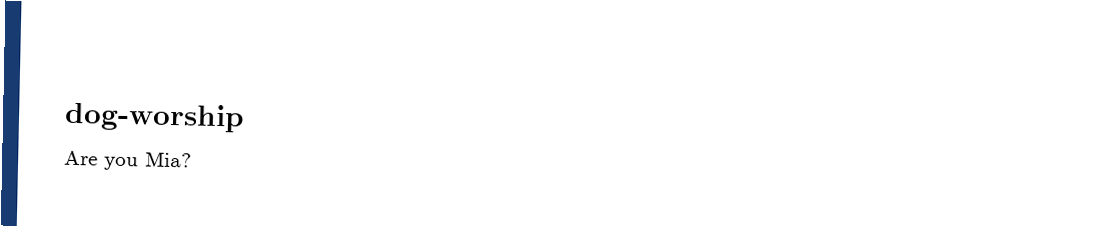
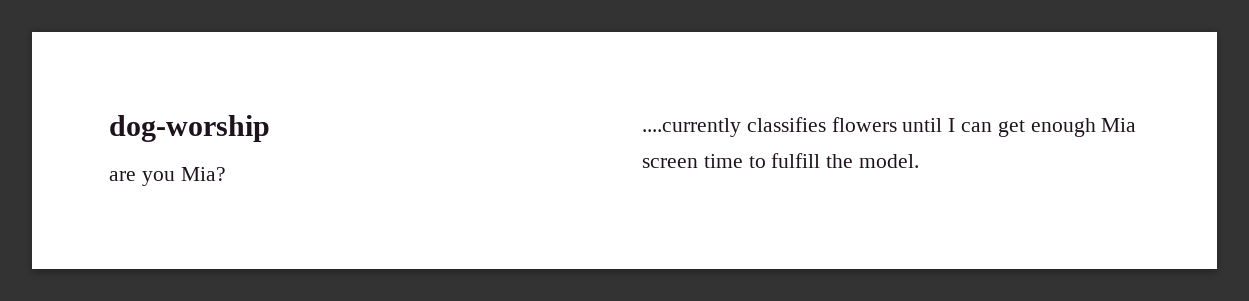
[64,150,98,166] Are -> [109,171,136,181] are
(192, 159) none -> [642,117,1137,137] [642,153,920,168] // ....currently classifies flowers until I can get enough Mia screen time to fulfill the model.

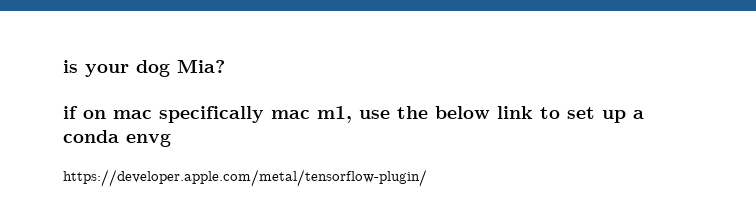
[109,115,270,142] [109,167,226,186] [642,117,1137,137] [642,153,920,168] dog-worship // are you Mia? // ....currently classifies flowers until I can get enough Mia screen time to fulfill the model. -> [63,59,225,77] [63,106,644,123] [63,130,171,147] [63,169,427,187] is your dog Mia? // if on mac specifically mac m1, use the below link to set up a conda envg // https://developer.apple.com/metal/tensorflow-plugin/

